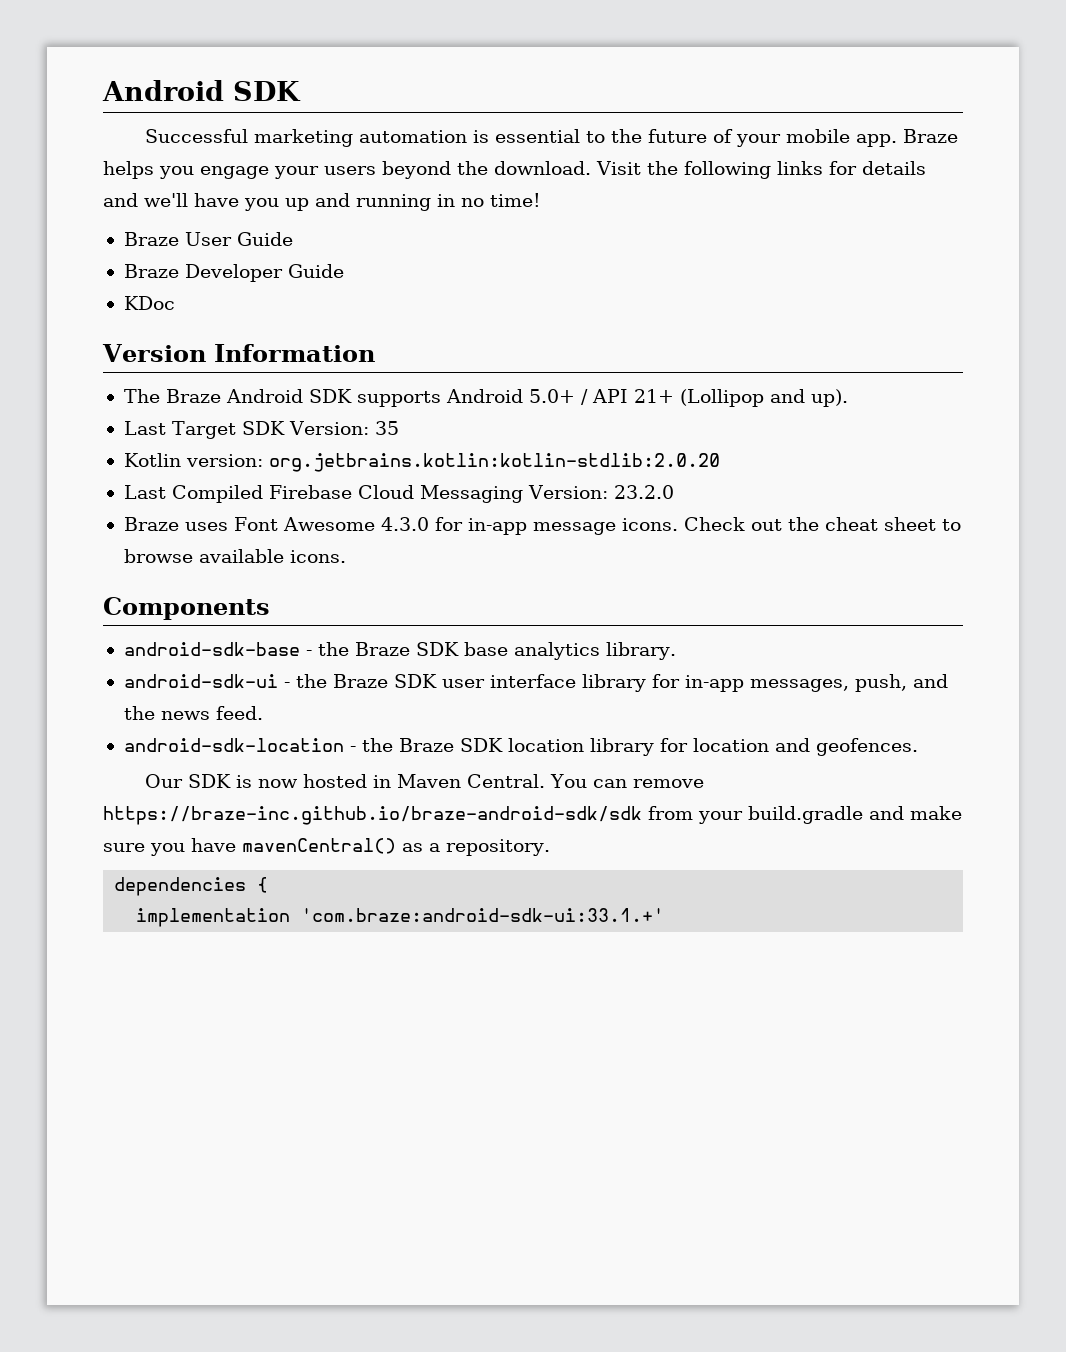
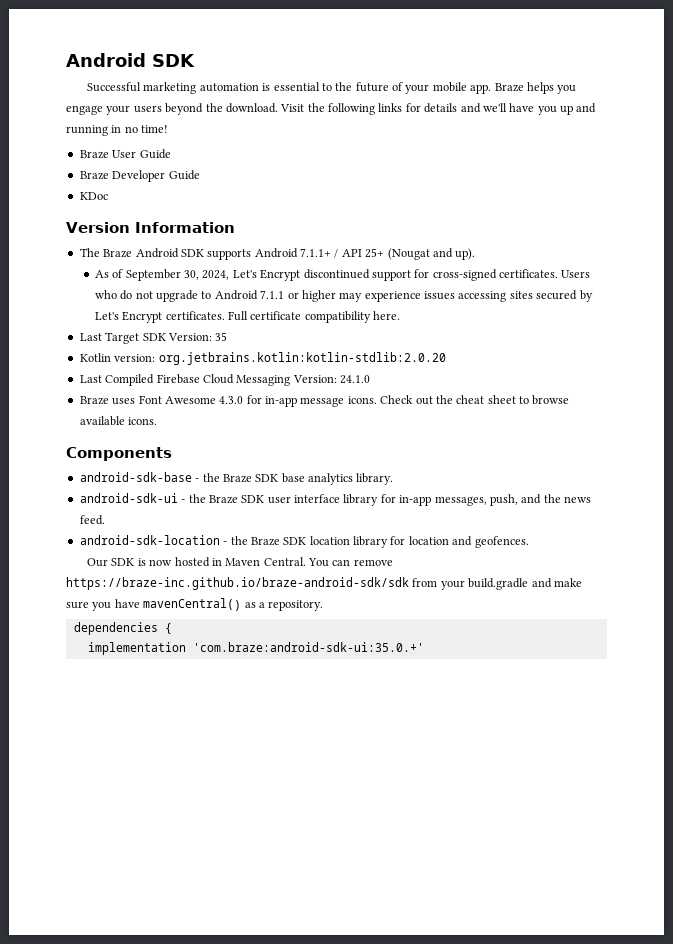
[528,389,575,403] 5.0+ -> [300,248,331,257] 7.1.1+
[633,389,764,407] 21+ (Lollipop -> [365,248,430,260] 25+ (Nougat
(848, 398) none -> [94,269,591,281] [94,290,593,302] [94,311,401,323] // As of September 30, 2024, Let's Encrypt discontinued support for cross-signed certificates. Users who do not upgrade to Android 7.1.1 or higher may experience issues accessing sites secured by Let's Encrypt certificates. Full certificate compatibility here.
[613,485,674,499] 23.2.0 -> [340,375,370,384] 24.1.0
[301,908,665,922] 'com.braze:android-sdk-ui:33.1.+' -> [192,642,424,652] 'com.braze:android-sdk-ui:35.0.+'

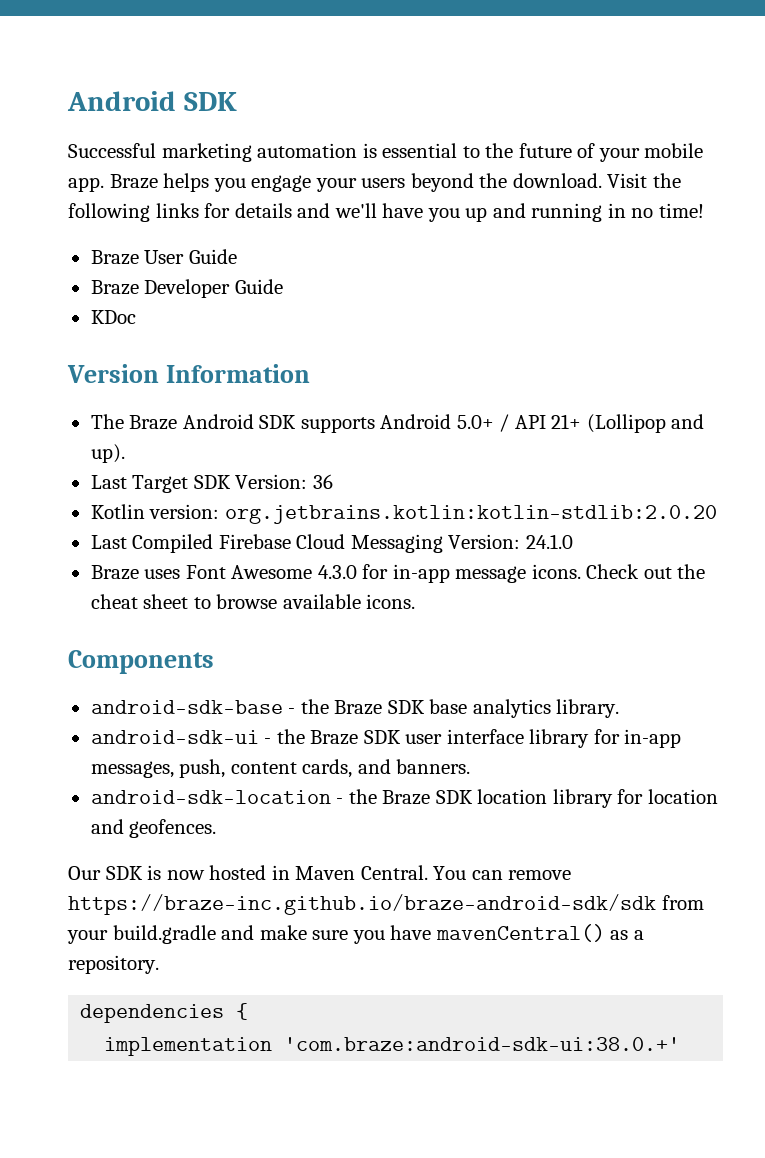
[300,248,331,257] 7.1.1+ -> [456,415,494,429] 5.0+
[365,248,430,260] 25+ (Nougat -> [551,414,666,433] 21+ (Lollipop
[94,269,591,281] [94,290,593,302] [94,311,401,323] // As of September 30, 2024, Let's Encrypt discontinued support for cross-signed certificates. Users who do not upgrade to Android 7.1.1 or higher may experience issues accessing sites secured by Let's Encrypt certificates. Full certificate compatibility here. -> (125, 453) none
[215,332,228,341] 35 -> [312,474,333,489] 36
[521,494,591,504] [79,515,105,525] and the news feed. -> [230,759,471,778] content cards, and banners.
[192,642,424,652] 'com.braze:android-sdk-ui:35.0.+' -> [284,1037,681,1051] 'com.braze:android-sdk-ui:38.0.+'

